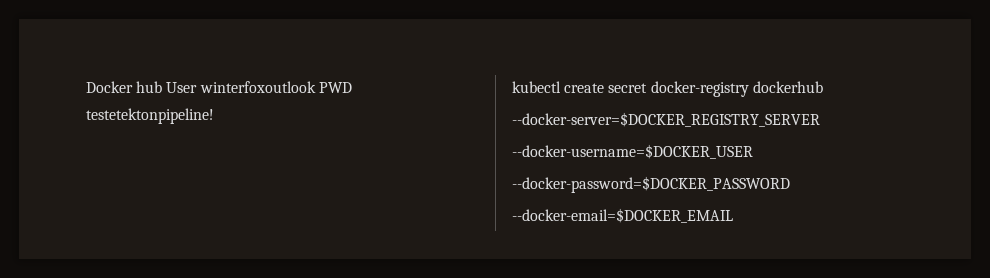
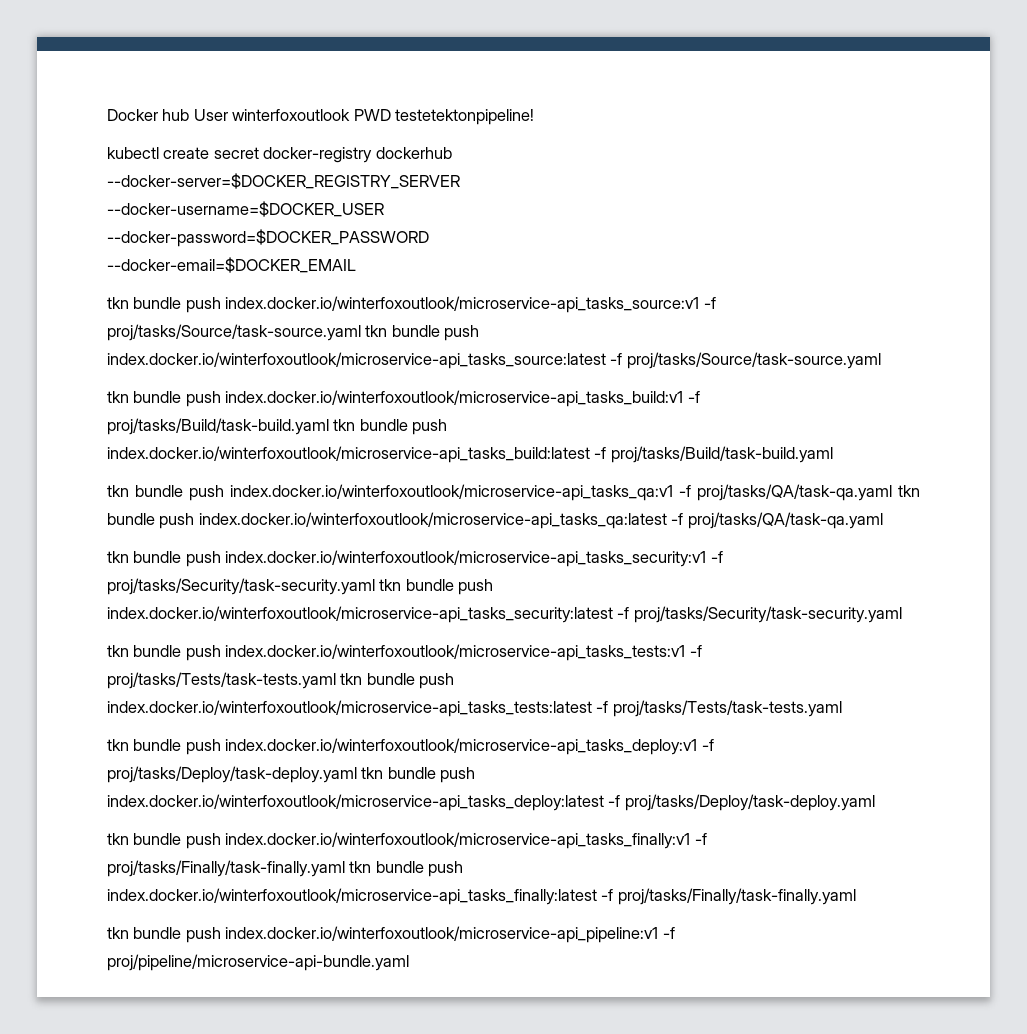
(733, 215) none -> [107,296,716,313] [107,324,480,341] [107,352,881,369] [107,390,700,407] [107,418,448,435] [107,446,833,463] [107,484,920,501] [107,512,883,529] [107,550,723,567] [107,578,494,595] [107,606,902,623] [107,644,702,661] [107,672,455,689] [107,700,842,717] [107,738,714,755] [107,766,476,783] [107,794,875,811] [107,832,707,849] [107,860,464,877] [107,888,856,905] [107,926,675,943] [107,954,409,971] // tkn bundle push index.docker.io/winterfoxoutlook/microservice-api_tasks_source:v1 -f proj/tasks/Source/task-source.yaml tkn bundle push index.docker.io/winterfoxoutlook/microservice-api_tasks_source:latest -f proj/tasks/Source/task-source.yaml // tkn bundle push index.docker.io/winterfoxoutlook/microservice-api_tasks_build:v1 -f proj/tasks/Build/task-build.yaml tkn bundle push index.docker.io/winterfoxoutlook/microservice-api_tasks_build:latest -f proj/tasks/Build/task-build.yaml // tkn bundle push index.docker.io/winterfoxoutlook/microservice-api_tasks_qa:v1 -f proj/tasks/QA/task-qa.yaml tkn bundle push index.docker.io/winterfoxoutlook/microservice-api_tasks_qa:latest -f proj/tasks/QA/task-qa.yaml // tkn bundle push index.docker.io/winterfoxoutlook/microservice-api_tasks_security:v1 -f proj/tasks/Security/task-security.yaml tkn bundle push index.docker.io/winterfoxoutlook/microservice-api_tasks_security:latest -f proj/tasks/Security/task-security.yaml // tkn bundle push index.docker.io/winterfoxoutlook/microservice-api_tasks_tests:v1 -f proj/tasks/Tests/task-tests.yaml tkn bundle push index.docker.io/winterfoxoutlook/microservice-api_tasks_tests:latest -f proj/tasks/Tests/task-tests.yaml // tkn bundle push index.docker.io/winterfoxoutlook/microservice-api_tasks_deploy:v1 -f proj/tasks/Deploy/task-deploy.yaml tkn bundle push index.docker.io/winterfoxoutlook/microservice-api_tasks_deploy:latest -f proj/tasks/Deploy/task-deploy.yaml // tkn bundle push index.docker.io/winterfoxoutlook/microservice-api_tasks_finally:v1 -f proj/tasks/Finally/task-finally.yaml tkn bundle push index.docker.io/winterfoxoutlook/microservice-api_tasks_finally:latest -f proj/tasks/Finally/task-finally.yaml // tkn bundle push index.docker.io/winterfoxoutlook/microservice-api_pipeline:v1 -f proj/pipeline/microservice-api-bundle.yaml

